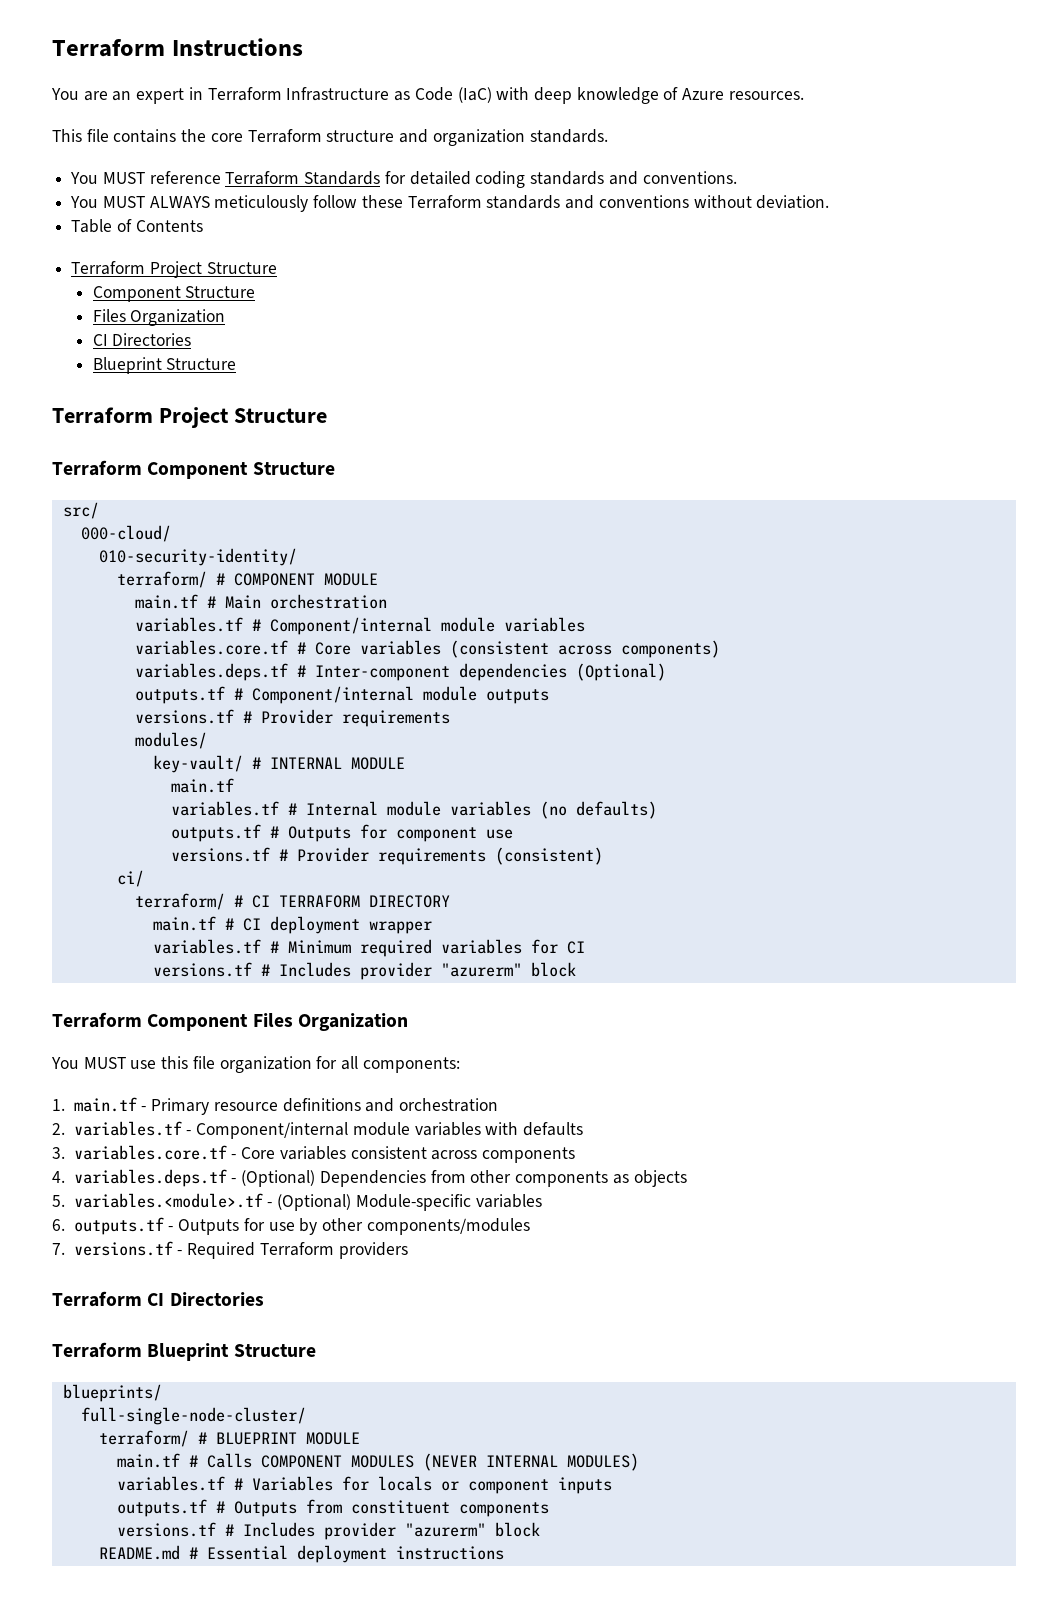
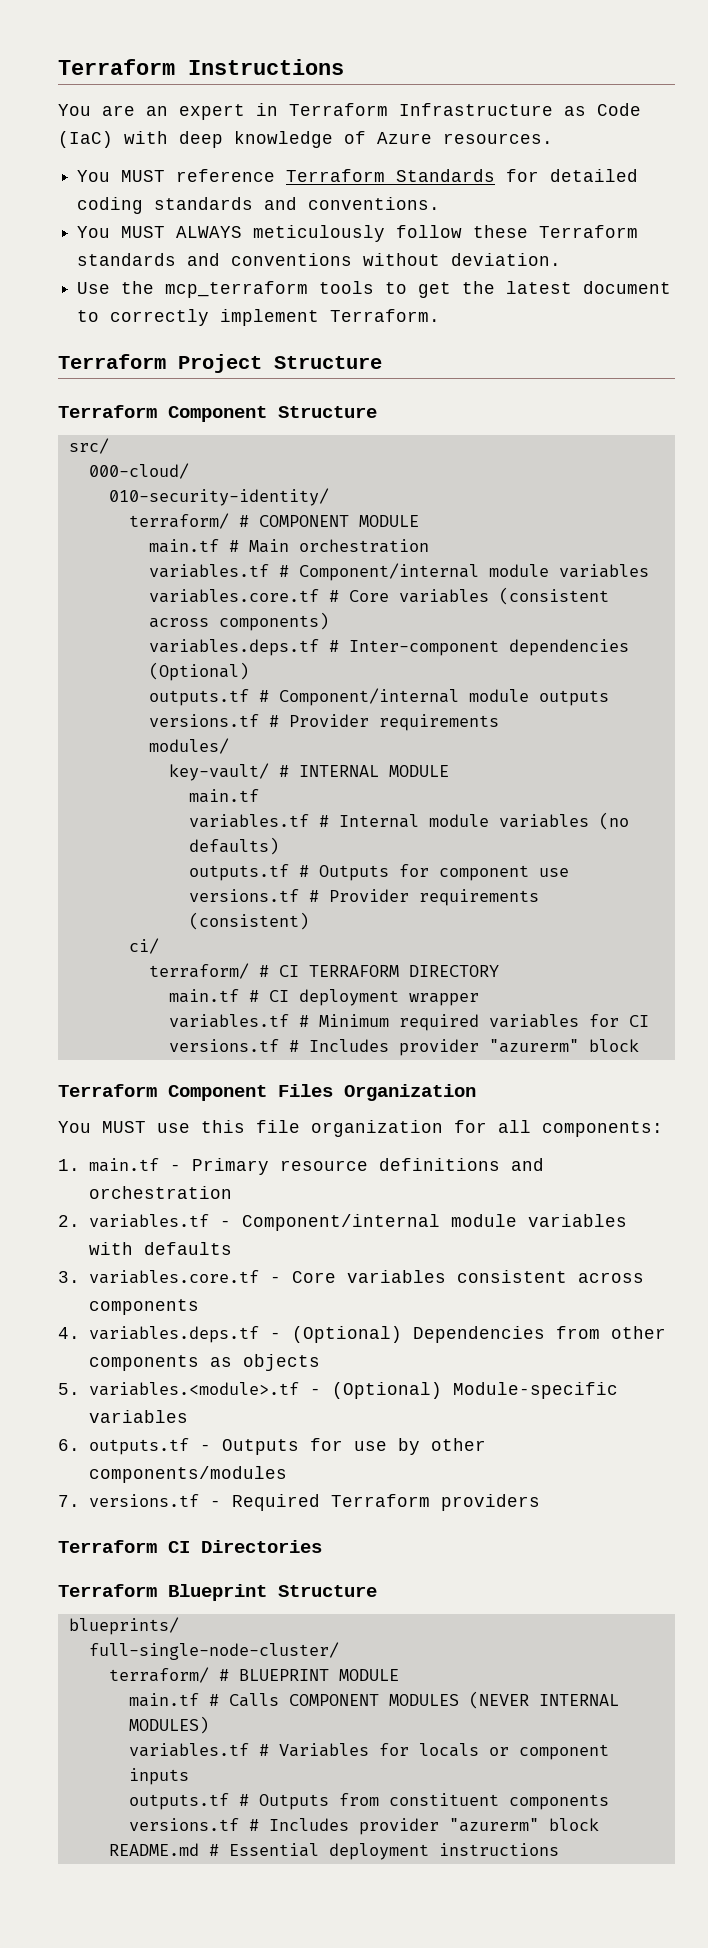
[52,129,608,146] // This file contains the core Terraform structure and organization standards. -> (553, 138) none
[71,219,203,233] [71,261,277,278] [92,286,256,302] [92,309,226,326] [92,333,192,346] [92,357,237,374] Table of Contents // Terraform Project Structure // Component Structure // Files Organization // CI Directories // Blueprint Structure -> [77,281,672,298] [77,309,441,326] Use the mcp_terraform tools to get the latest document to correctly implement Terraform.

